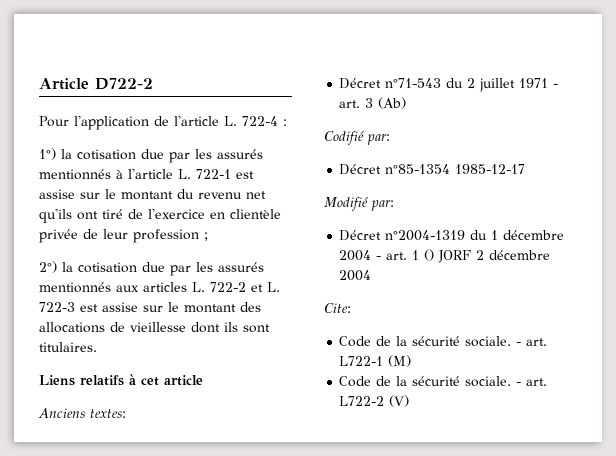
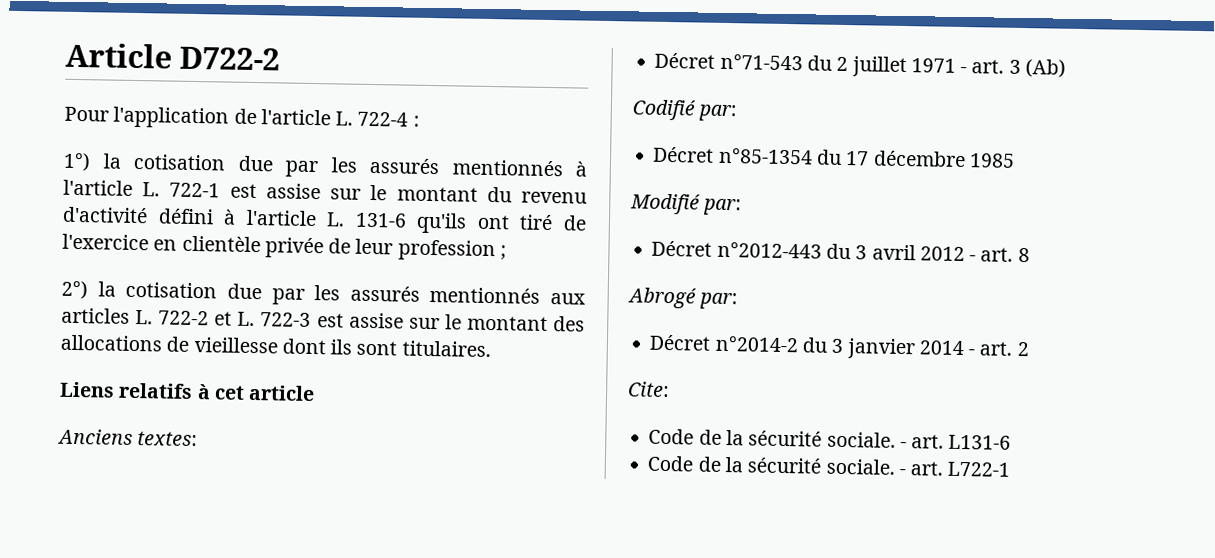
[246,191,266,199] net -> [62,206,407,228] d'activité défini à l'article L. 131-6
[455,164,526,174] 1985-12-17 -> [815,149,1015,168] du 17 décembre 1985
[385,230,565,241] [339,249,551,263] [339,270,372,281] n°2004-1319 du 1 décembre 2004 - art. 1 () JORF 2 décembre 2004 -> [716,241,1030,263] [627,287,739,310] [649,334,1029,360] n°2012-443 du 3 avril 2012 - art. 8 // Abrogé par: // Décret n°2014-2 du 3 janvier 2014 - art. 2
[339,355,412,367] [339,376,548,387] [339,395,410,407] L722-1 (M) // Code de la sécurité sociale. - art. L722-2 (V) -> [948,434,1012,450] [647,455,1011,477] L131-6 // Code de la sécurité sociale. - art. L722-1

